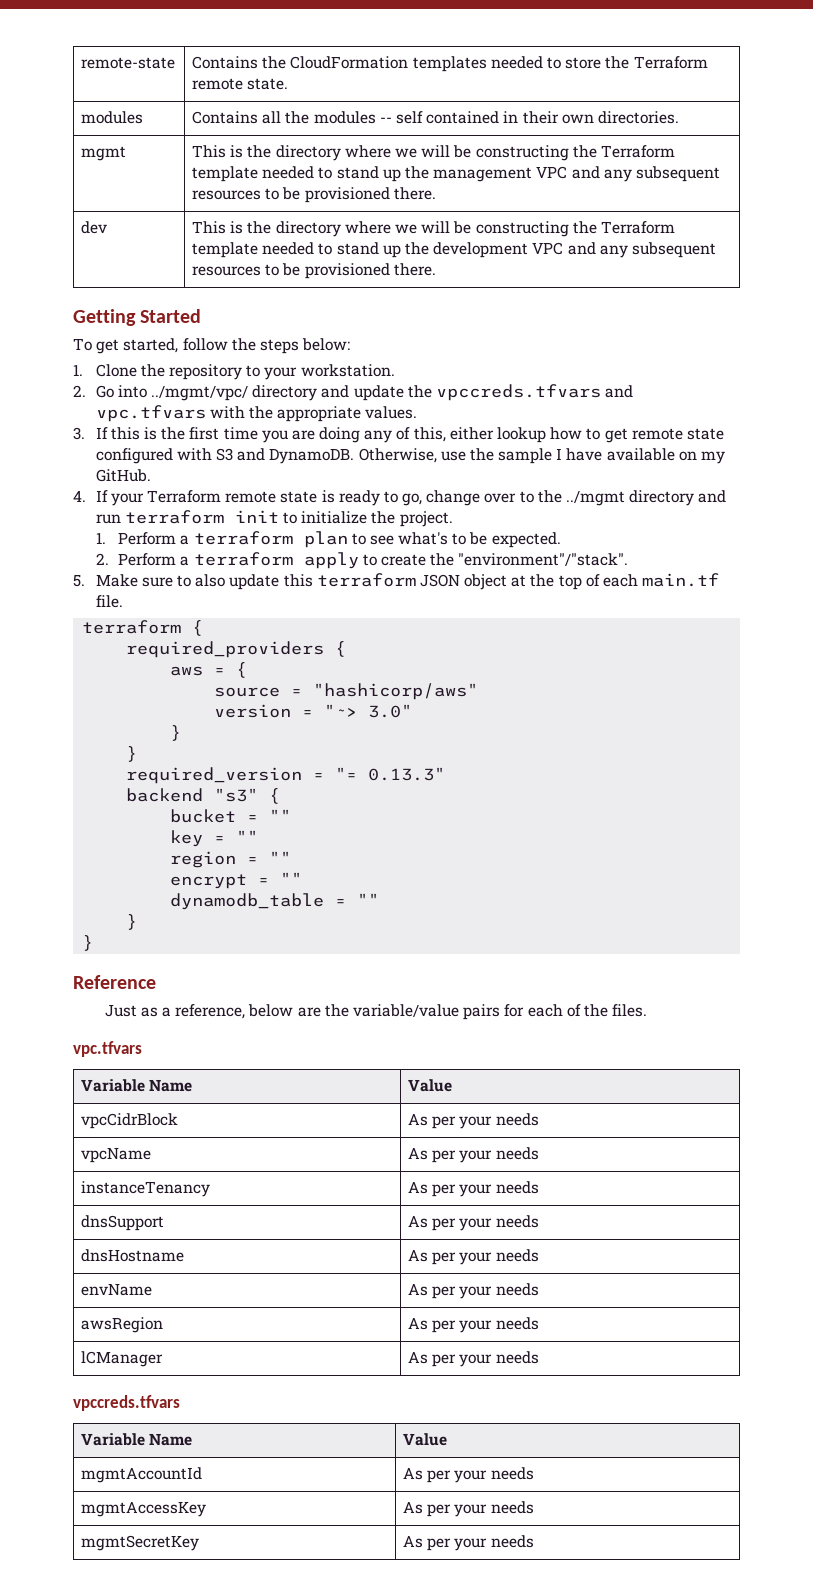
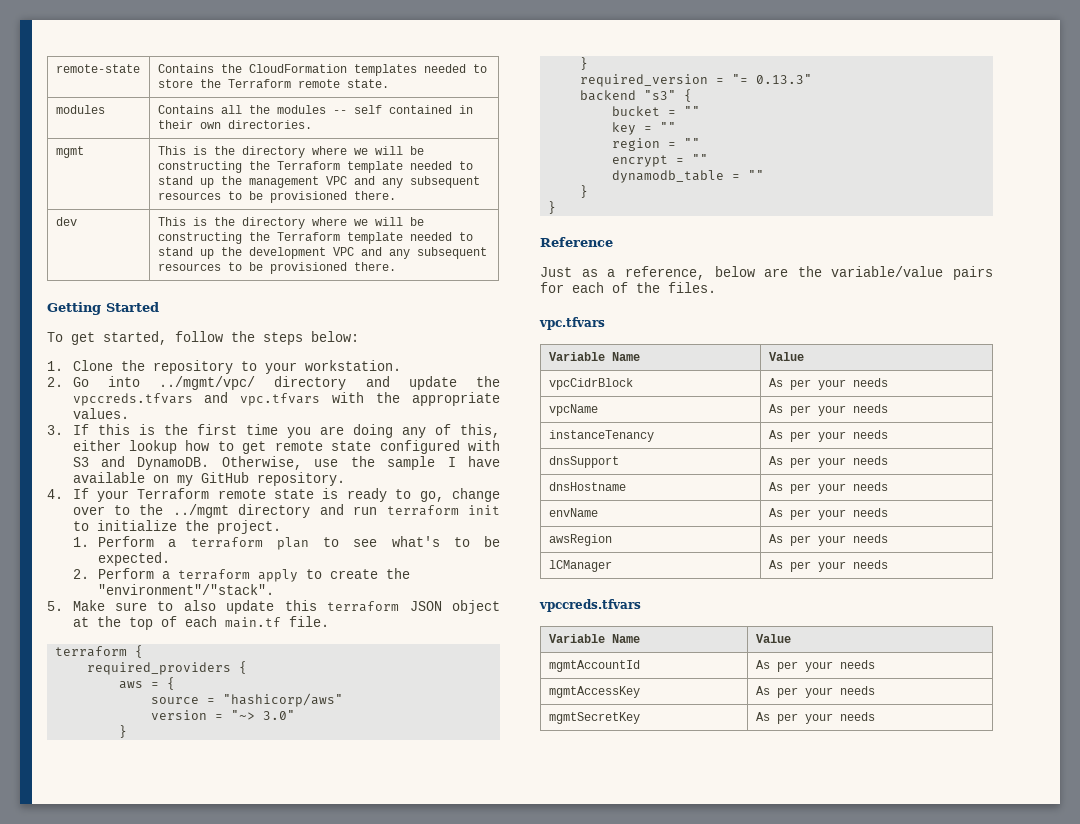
[95,469,151,482] GitHub. -> [200,472,345,486] GitHub repository.

